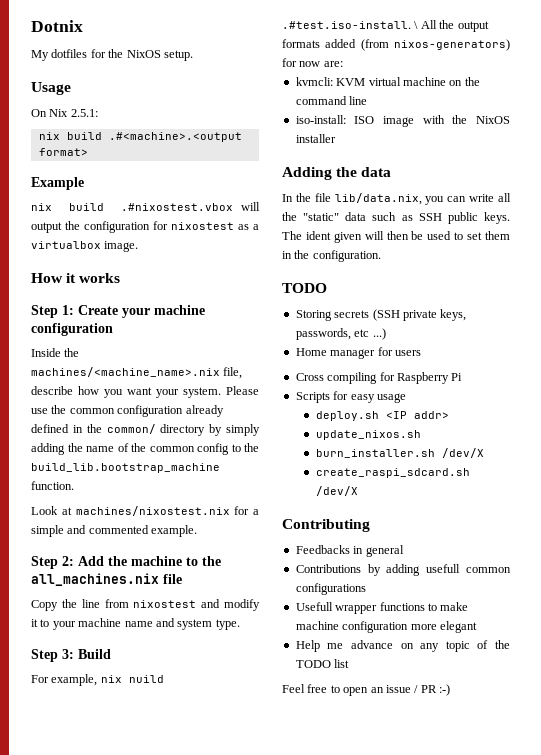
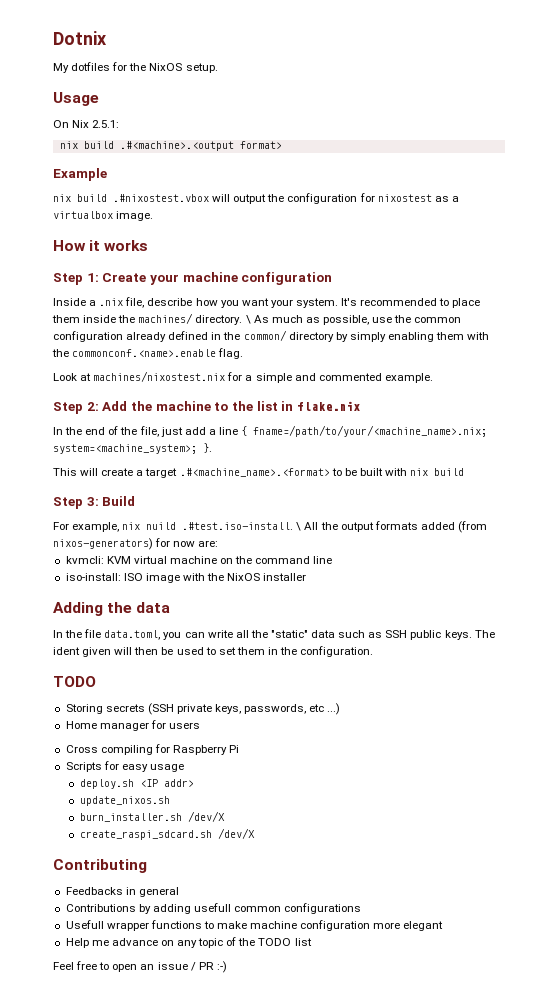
[64,348,80,357] [31,367,220,377] the machines/<machine_name>.nix -> [89,298,124,306] a .nix
[226,386,259,395] Please -> [341,298,481,308] [52,313,369,325] It's recommended to place them inside the machines/ directory. \ As much as possible,
[31,443,259,455] [31,463,220,473] [31,481,74,490] adding the name of the common config to the build_lib.bootstrap_machine function. -> [387,332,490,342] [52,348,244,359] enabling them with the commonconf.<name>.enable flag.
[31,573,182,586] [31,599,260,611] [31,618,240,630] all_machines.nix file // Copy the line from nixostest and modify it to your machine name and system type. -> [256,401,360,411] [53,425,488,437] [53,443,212,454] [53,468,465,478] list in flake.nix // In the end of the file, just add a line { fname=/path/to/your/<machine_name>.nix; system=<machine_system>; }. // This will create a target .#<machine_name>.<format> to be built with nix build
[334,193,422,205] lib/data.nix, -> [104,630,161,640] data.toml,

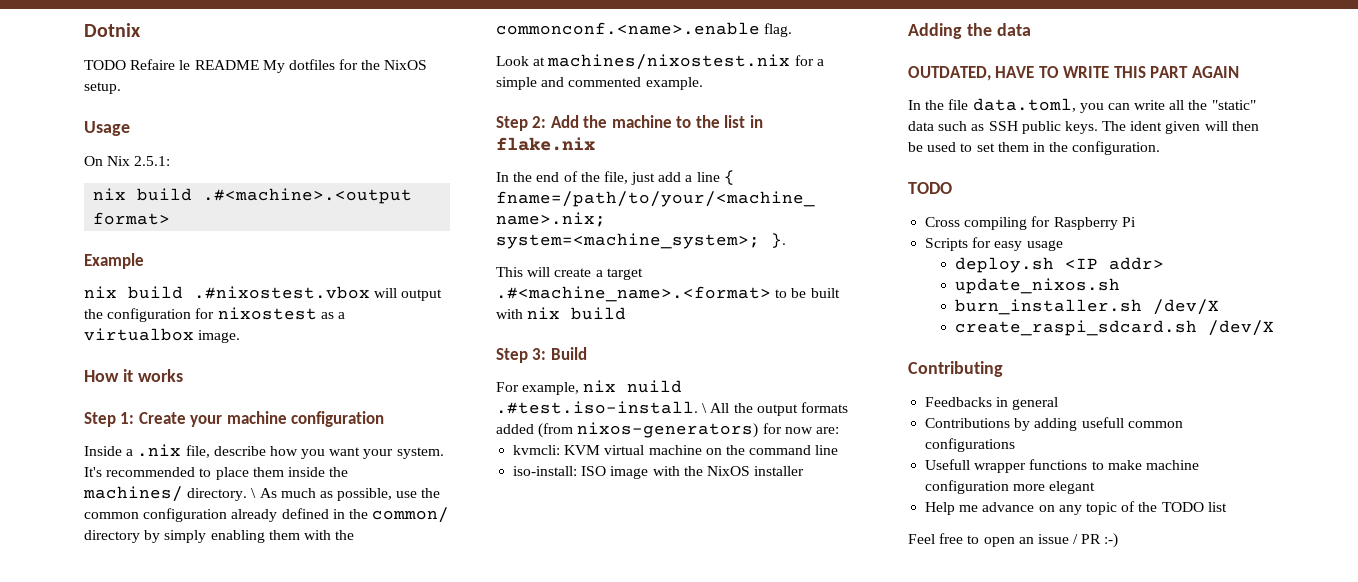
(107, 38) none -> [84,59,259,70] TODO Refaire le README
(171, 607) none -> [908,66,1239,81] // OUTDATED, HAVE TO WRITE THIS PART AGAIN
[65,703,341,715] [65,720,200,731] // Storing secrets (SSH private keys, passwords, etc ...) // Home manager for users -> (952, 188) none

